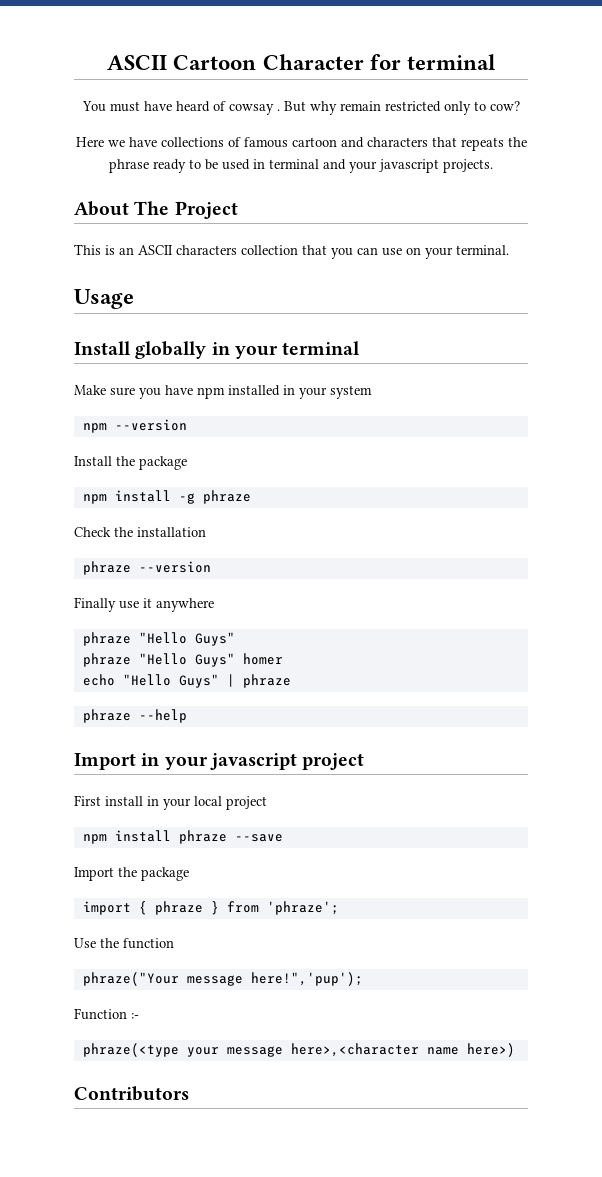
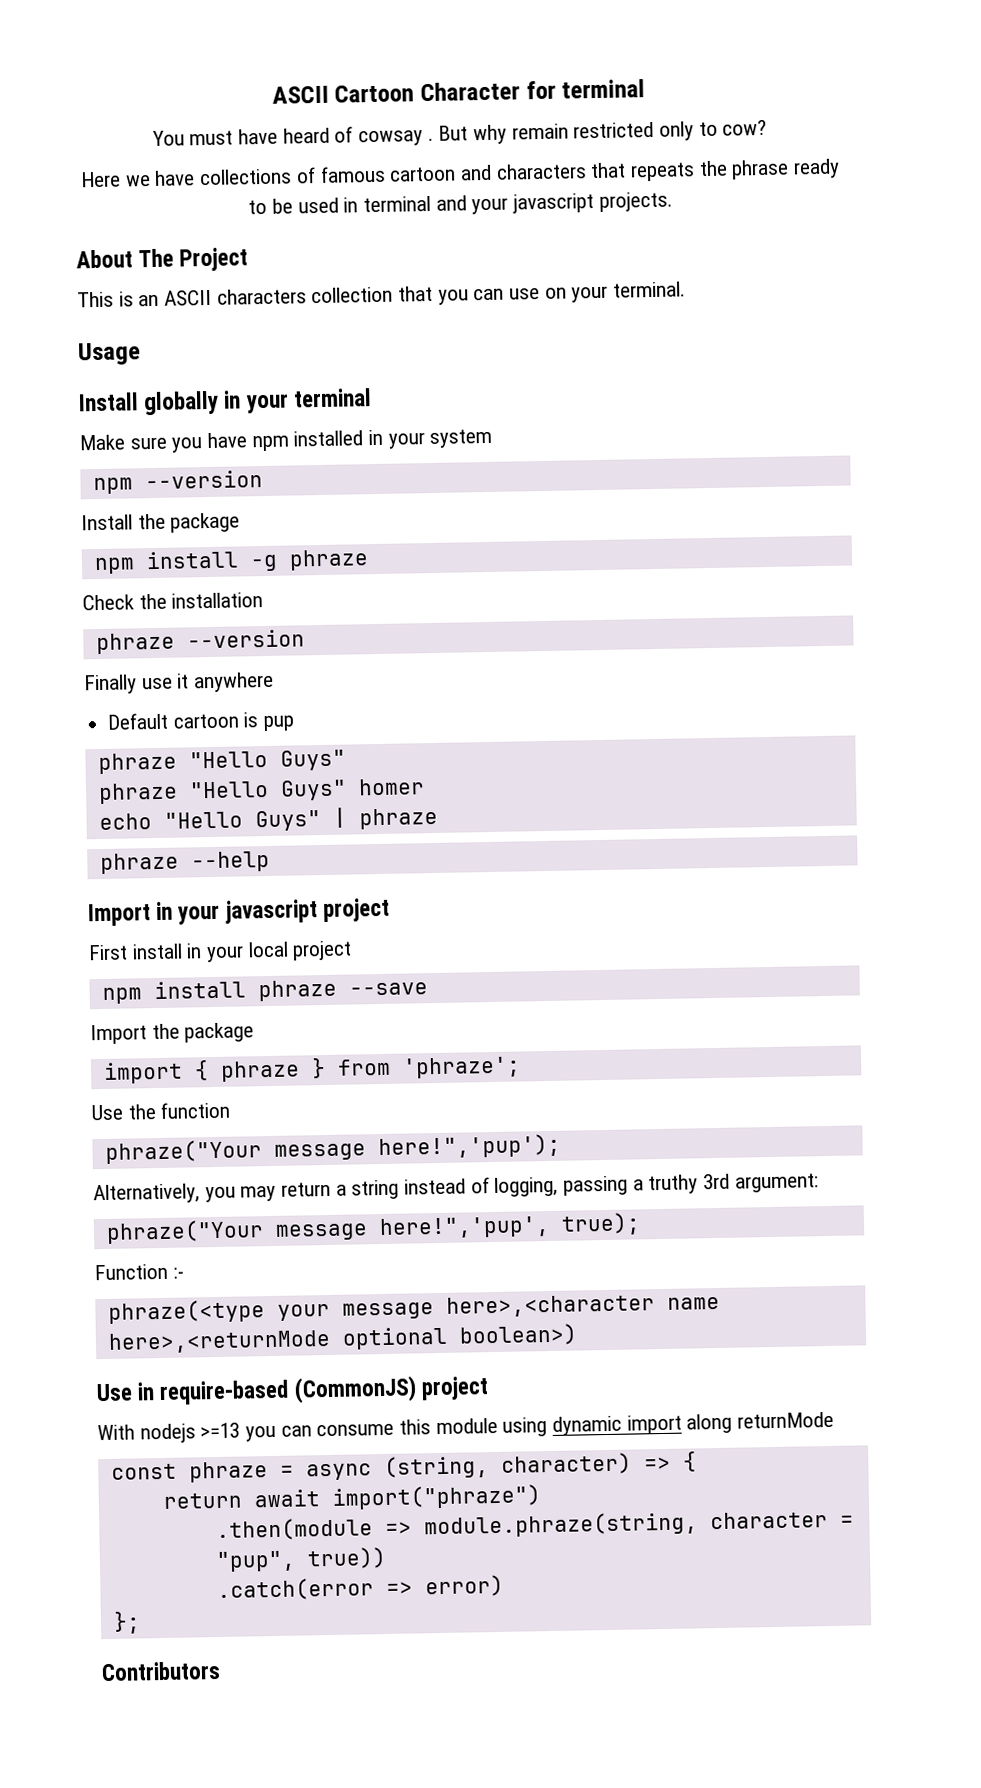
(214, 605) none -> [107,712,296,732] // Default cartoon is pup
(363, 979) none -> [93,1173,819,1205] [105,1212,641,1244] // Alternatively, you may return a string instead of logging, passing a truthy 3rd argument: // phraze("Your message here!",'pup', true);
[466,1043,515,1057] here>) -> [107,1323,578,1354] [96,1375,489,1406] [97,1411,835,1444] [110,1451,697,1483] [162,1484,542,1510] [215,1511,854,1542] [215,1546,387,1573] [216,1574,504,1602] [112,1611,141,1634] here>,<returnMode optional boolean>) // Use in require-based (CommonJS) project // With nodejs >=13 you can consume this module using dynamic import along returnMode // const phraze = async (string, character) => { // return await import("phraze") // .then(module => module.phraze(string, character = "pup", true)) // .catch(error => error) // };

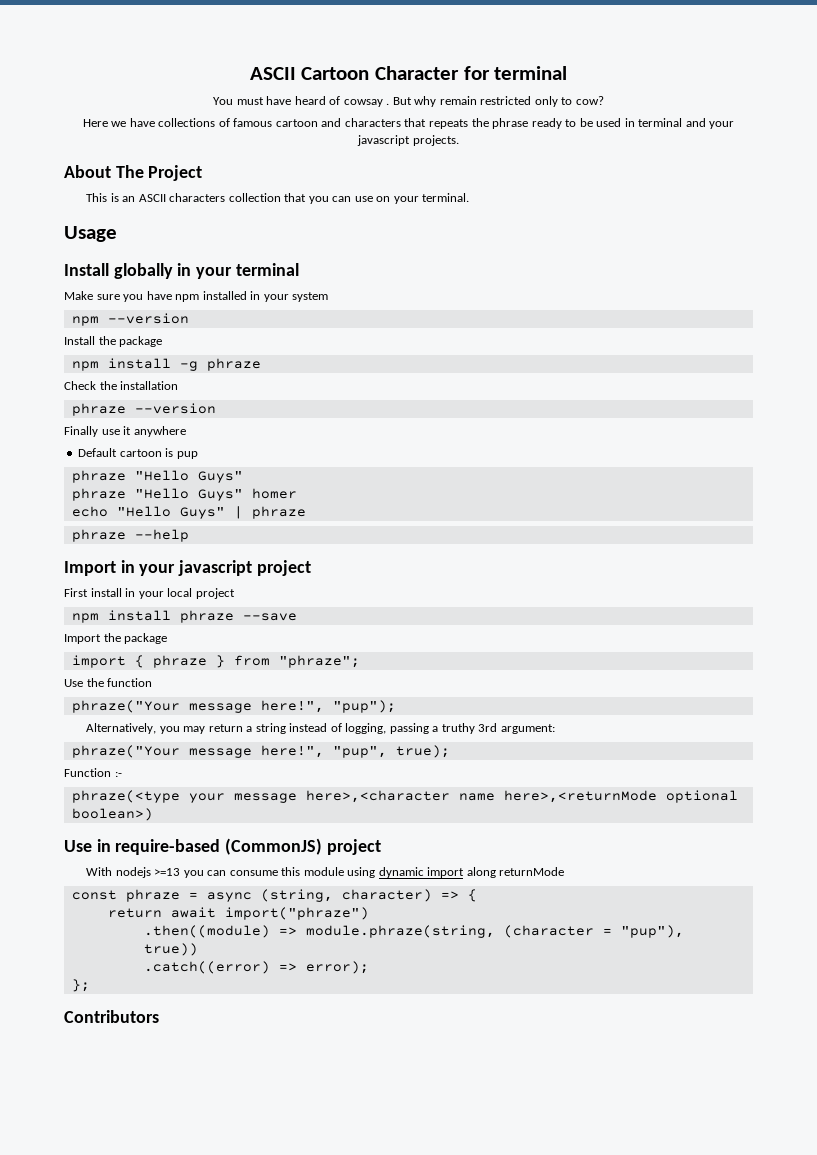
[401,1056,521,1079] 'phraze'; -> [278,655,360,668] "phraze";
[377,1133,561,1160] here!",'pup'); -> [260,700,396,713] here!", "pup");
[378,1216,550,1240] here!",'pup', -> [260,745,387,758] here!", "pup",
[215,1517,373,1542] .then(module -> [143,925,270,938] .then((module)
[709,1511,854,1530] [215,1546,387,1573] [216,1574,504,1602] character = "pup", true)) // .catch(error => error) -> [503,925,684,938] [143,943,198,956] [143,961,369,974] (character = "pup"), true)) // .catch((error) => error);

